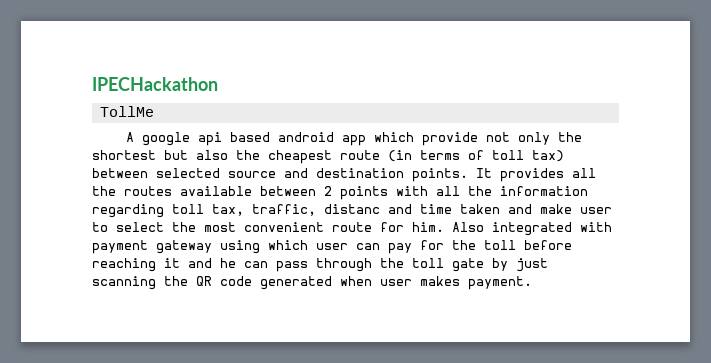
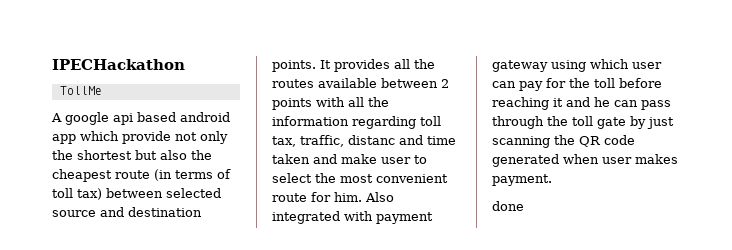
(532, 283) none -> [492,201,524,211] // done

